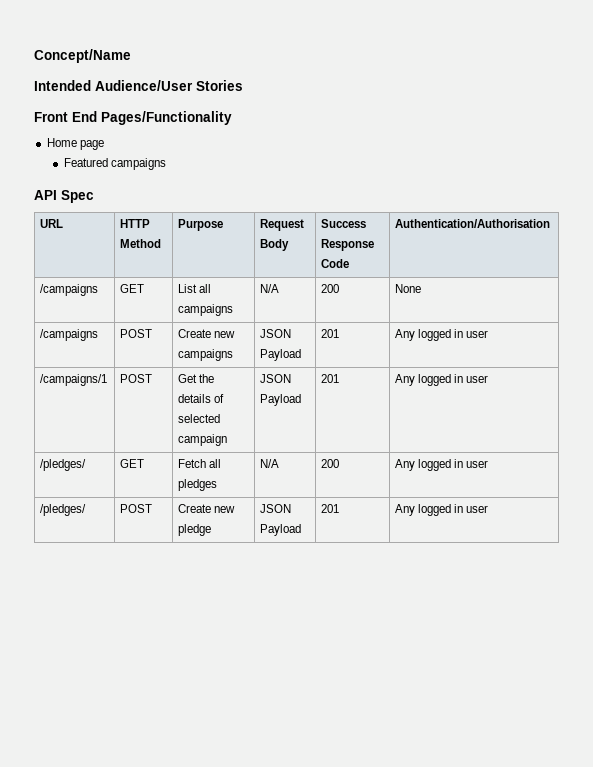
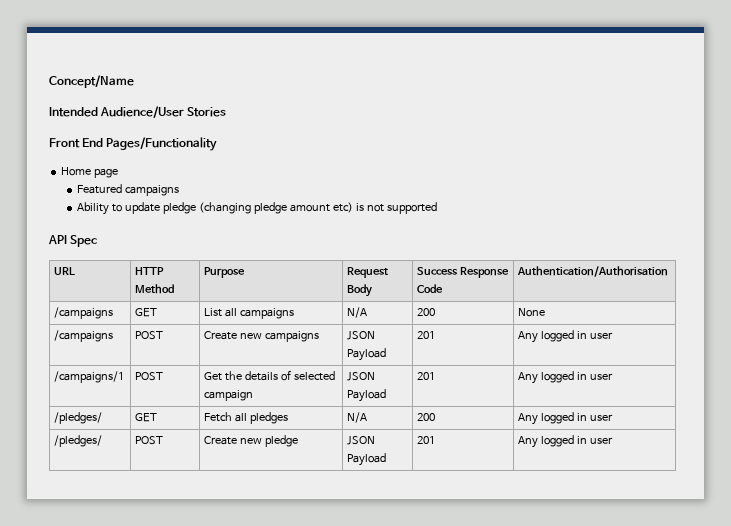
(166, 164) none -> [77,202,437,215] // Ability to update pledge (changing pledge amount etc) is not supported

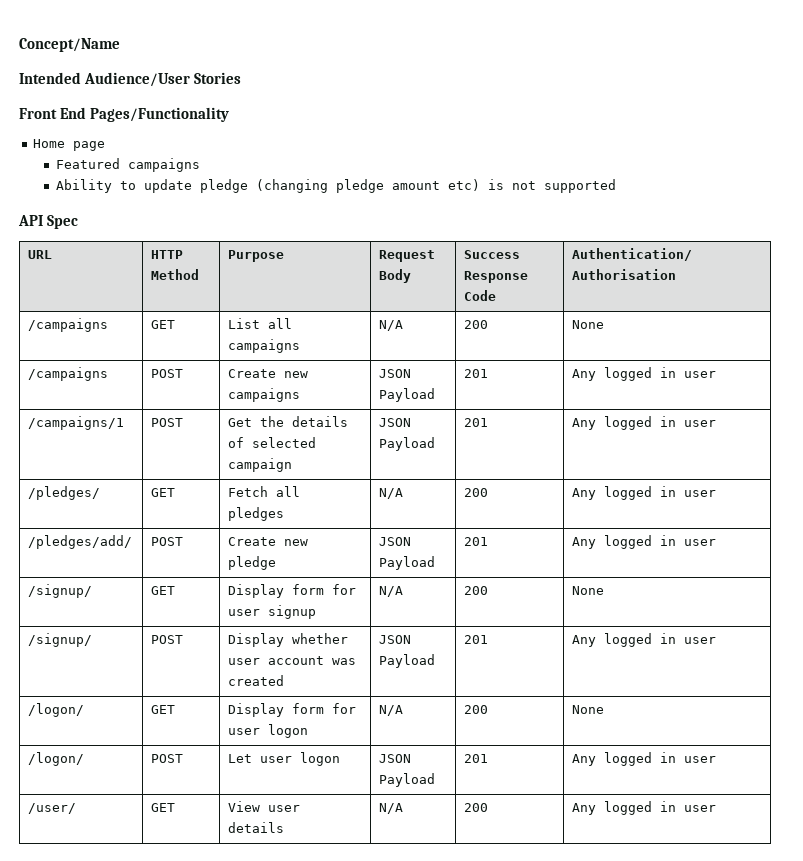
[54,435,103,447] /pledges/ -> [28,535,133,549] /pledges/add/
(614, 440) none -> [28,584,93,598] [151,586,176,595] [228,584,357,598] [228,605,317,619] [379,586,404,597] [464,586,489,595] [572,586,605,595] [28,633,93,647] [151,635,184,644] [228,633,349,647] [228,656,357,665] [228,675,285,686] [379,635,412,644] [379,654,436,668] [464,635,489,644] [572,633,717,647] [28,703,85,717] [151,705,176,714] [228,703,357,717] [228,724,309,738] [379,705,404,716] [464,705,489,714] [572,705,605,714] [28,752,85,766] [151,754,184,763] [228,752,341,766] [379,754,412,763] [379,773,436,787] [464,754,489,763] [572,752,717,766] [28,803,77,814] [151,803,176,812] [228,801,301,812] [228,822,285,833] [379,803,404,814] [464,803,489,812] [572,801,717,815] // /signup/ | GET | Display form for user signup | N/A | 200 | None // /signup/ | POST | Display whether user account was created | JSON Payload | 201 | Any logged in user // /logon/ | GET | Display form for user logon | N/A | 200 | None // /logon/ | POST | Let user logon | JSON Payload | 201 | Any logged in user // /user/ | GET | View user details | N/A | 200 | Any logged in user

